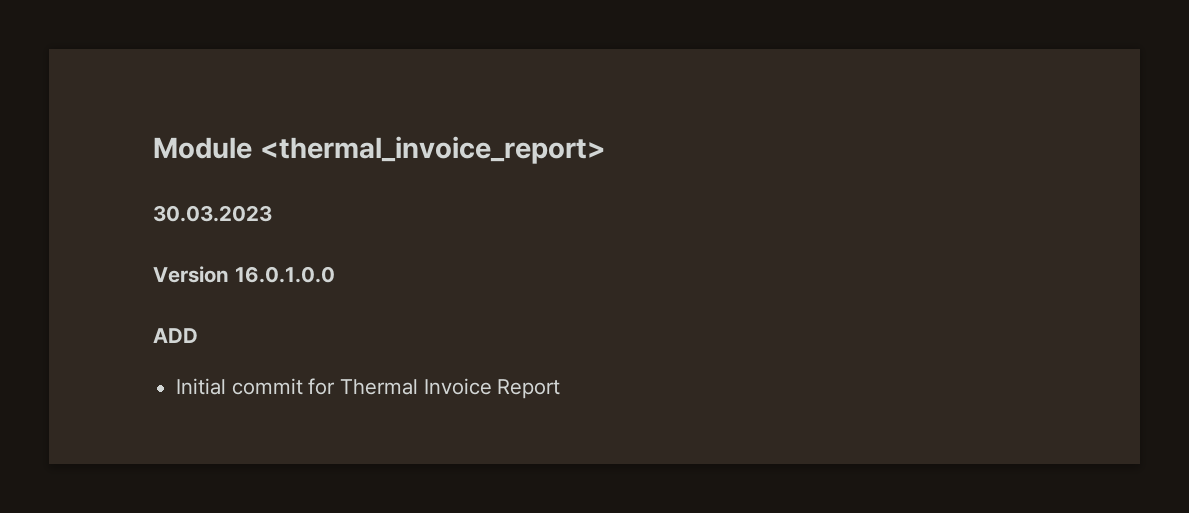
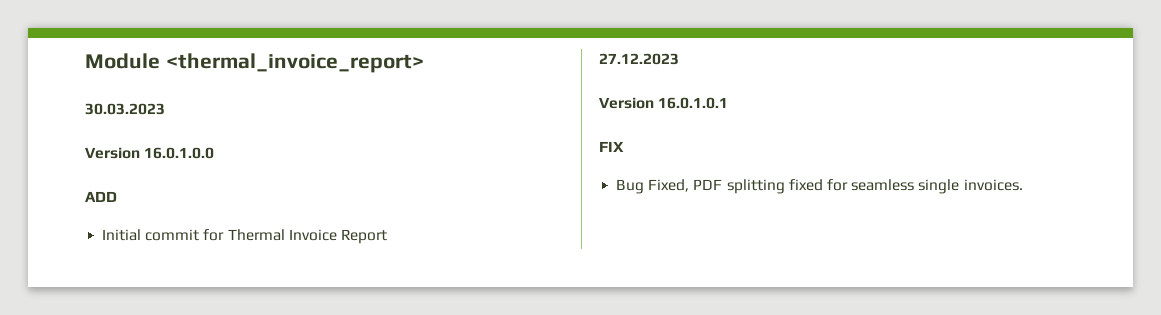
(561, 389) none -> [599,53,679,65] [599,97,729,109] [599,141,624,152] [616,179,1023,194] // 27.12.2023 // Version 16.0.1.0.1 // FIX // Bug Fixed, PDF splitting fixed for seamless single invoices.

